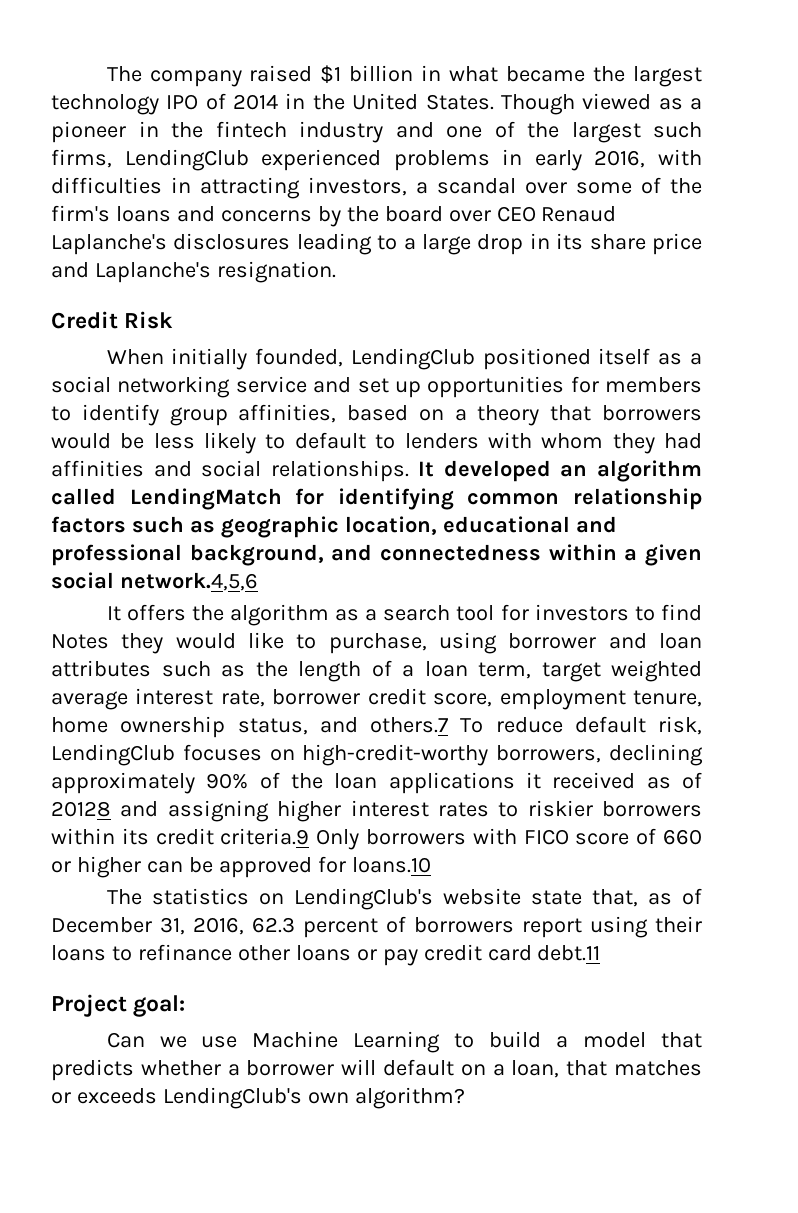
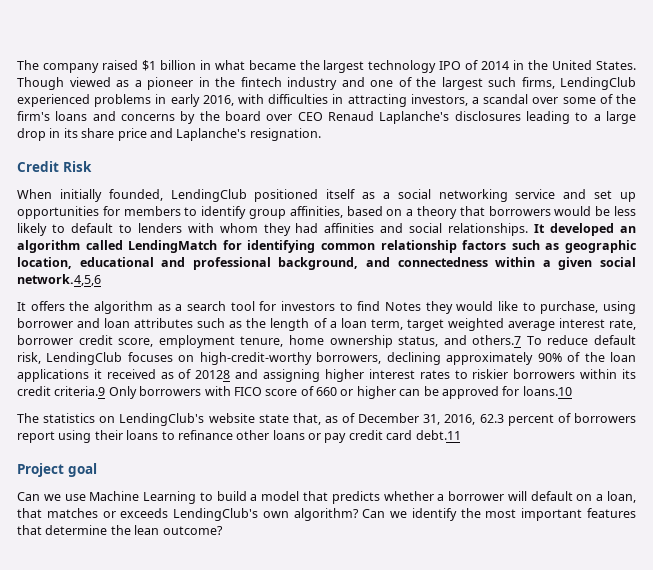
[133,995,186,1017] goal: -> [68,463,97,477] goal
(465, 1098) none -> [362,508,636,521] [17,525,223,535] Can we identify the most important features that determine the lean outcome?

